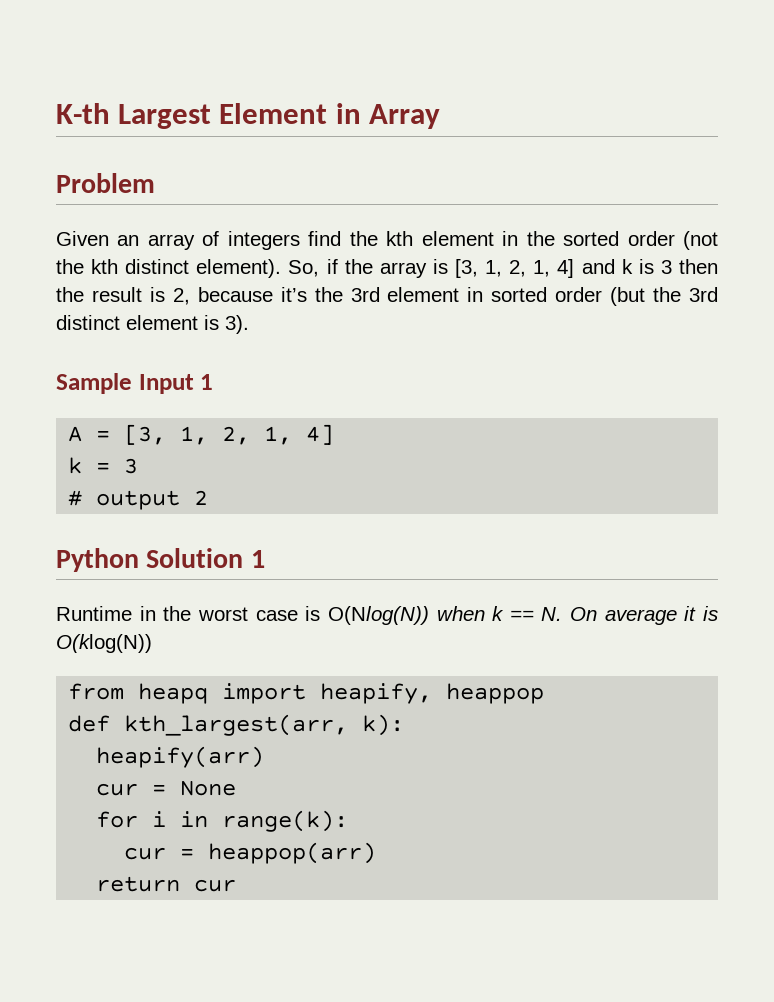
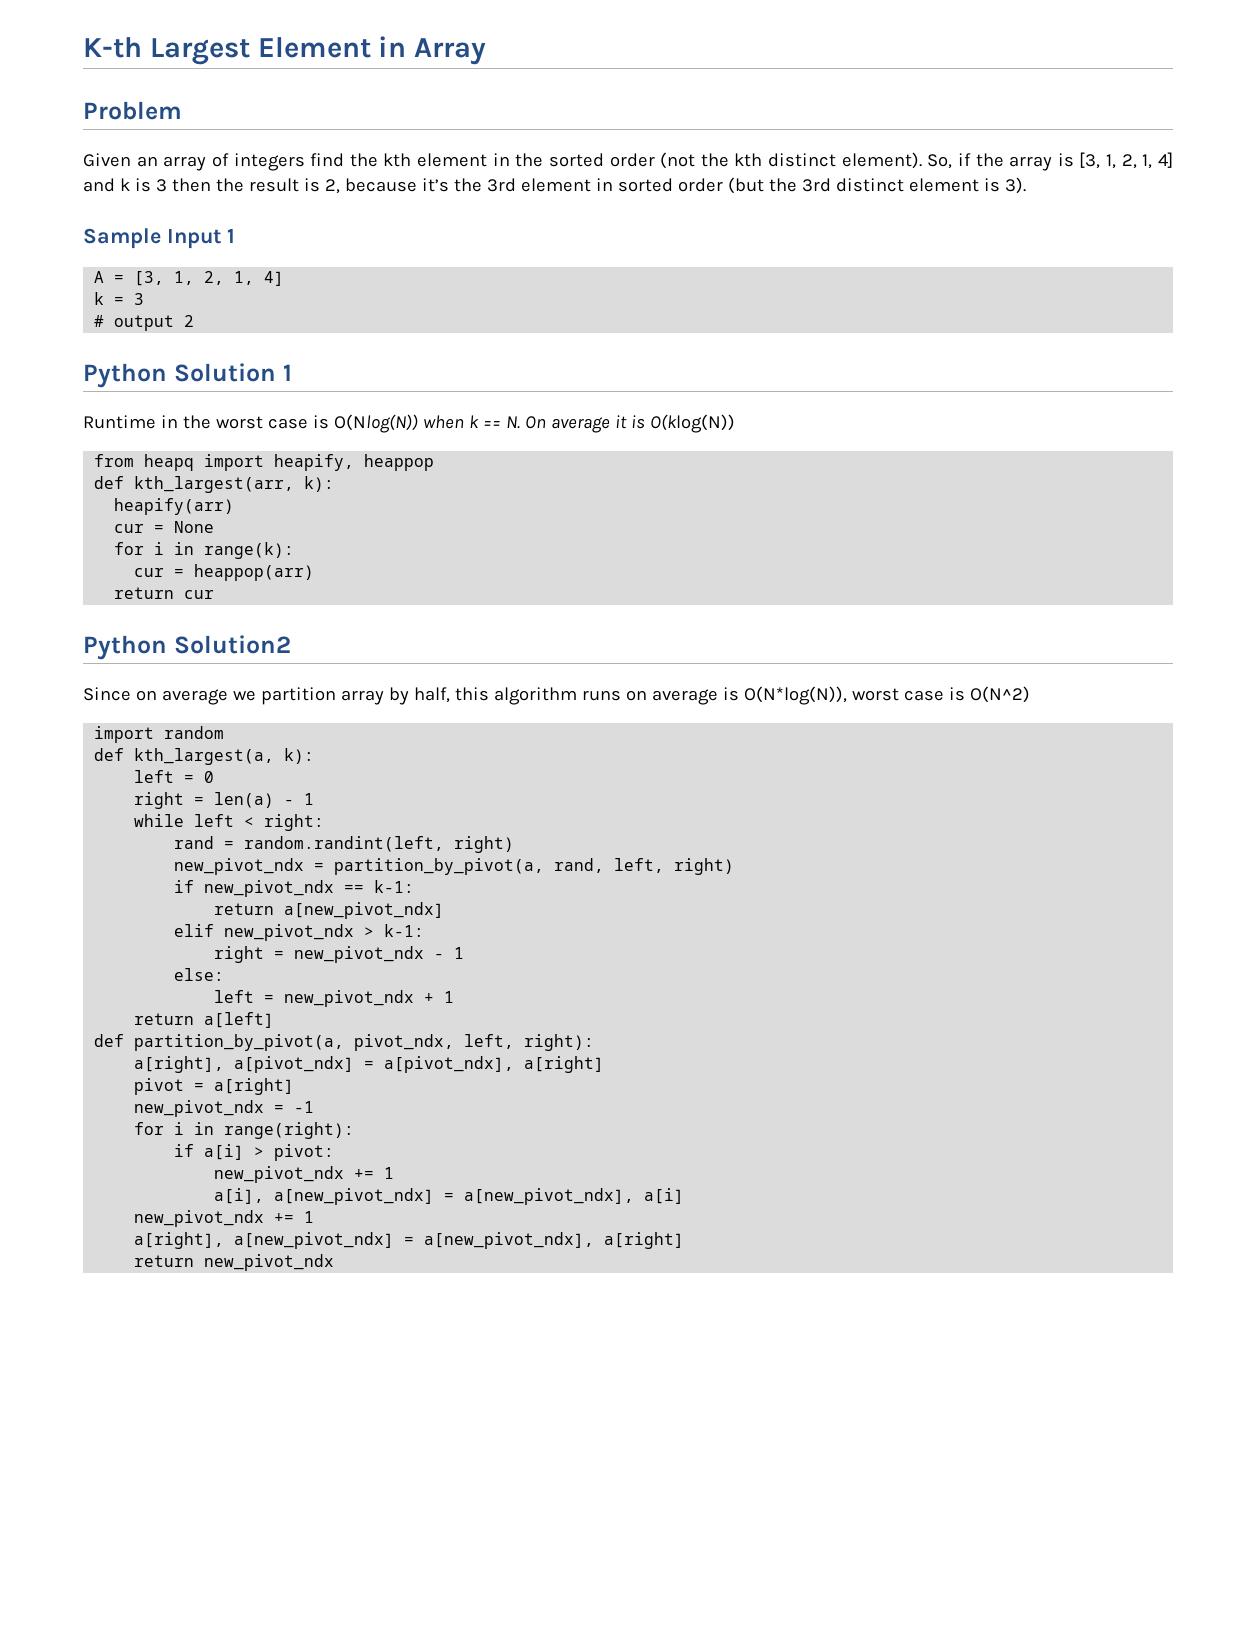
(237, 885) none -> [83,635,291,660] [83,686,1030,705] [94,726,225,743] [94,748,315,765] [134,770,215,783] [134,792,315,809] [134,814,325,831] [174,836,515,853] [174,858,735,875] [174,880,415,897] [214,902,445,919] [174,924,425,941] [214,946,465,963] [174,968,225,981] [214,990,455,1007] [134,1012,275,1028] [94,1034,595,1051] [134,1056,605,1073] [134,1078,295,1095] [134,1100,315,1117] [134,1122,355,1139] [174,1144,335,1161] [214,1166,395,1183] [214,1188,685,1205] [134,1210,315,1227] [134,1232,685,1249] [134,1254,335,1271] // Python Solution2 // Since on average we partition array by half, this algorithm runs on average is O(N*log(N)), worst case is O(N^2) // import random // def kth_largest(a, k): // left = 0 // right = len(a) - 1 // while left < right: // rand = random.randint(left, right) // new_pivot_ndx = partition_by_pivot(a, rand, left, right) // if new_pivot_ndx == k-1: // return a[new_pivot_ndx] // elif new_pivot_ndx > k-1: // right = new_pivot_ndx - 1 // else: // left = new_pivot_ndx + 1 // return a[left] // def partition_by_pivot(a, pivot_ndx, left, right): // a[right], a[pivot_ndx] = a[pivot_ndx], a[right] // pivot = a[right] // new_pivot_ndx = -1 // for i in range(right): // if a[i] > pivot: // new_pivot_ndx += 1 // a[i], a[new_pivot_ndx] = a[new_pivot_ndx], a[i] // new_pivot_ndx += 1 // a[right], a[new_pivot_ndx] = a[new_pivot_ndx], a[right] // return new_pivot_ndx

